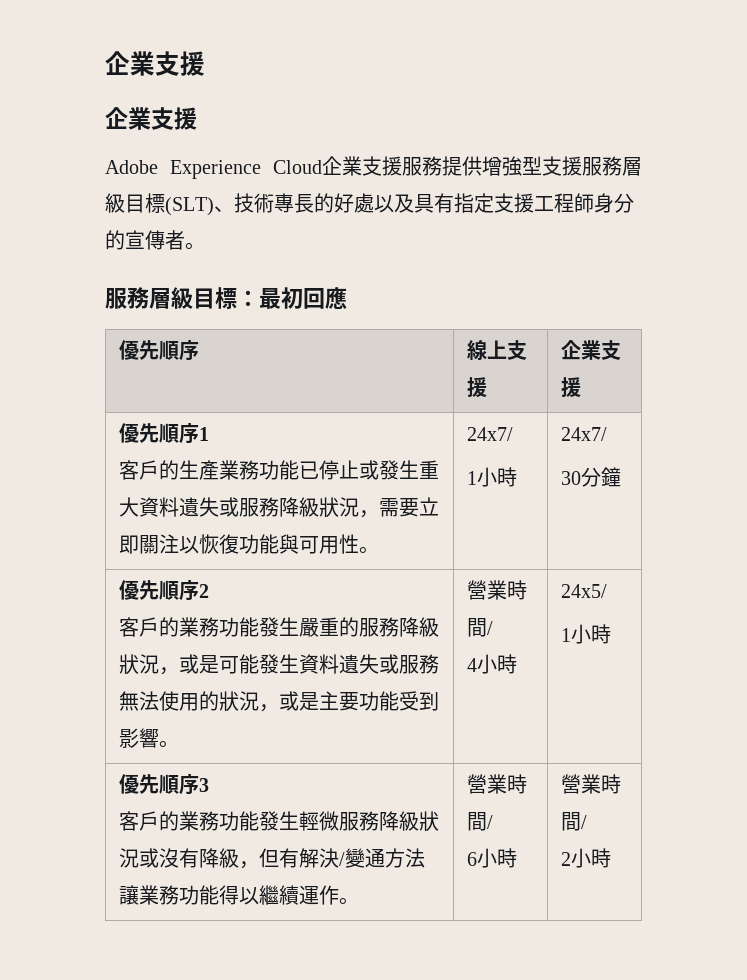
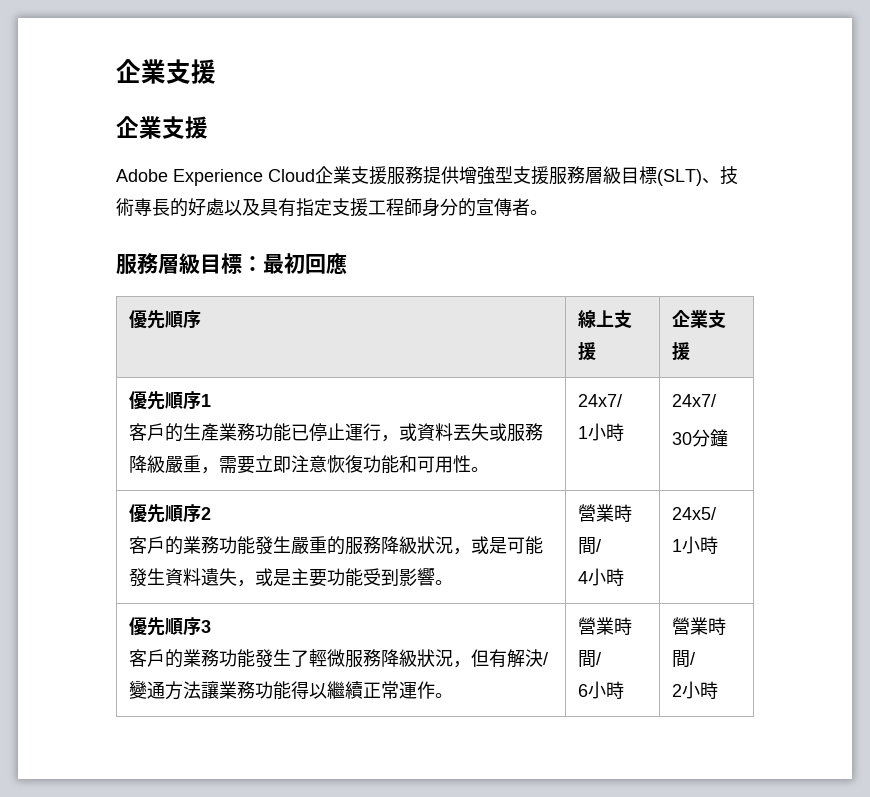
[359,460,440,480] [119,497,200,517] 或發生重大資料遺 -> [344,423,471,442] 運行，或資料丟
[319,497,360,518] 狀況 -> [164,455,201,474] 嚴重
[139,534,200,554] 關注以 -> [290,455,327,473] 注意
[279,534,300,554] 與 -> [398,455,417,473] 和
[379,654,440,674] [119,691,260,712] 或服務無法使用的狀況 -> (237, 577) none
(300, 820) none -> [290,650,309,667] 了
[139,848,240,868] 或沒有降級 -> (453, 658) none
(300, 895) none -> [362,681,399,699] 正常

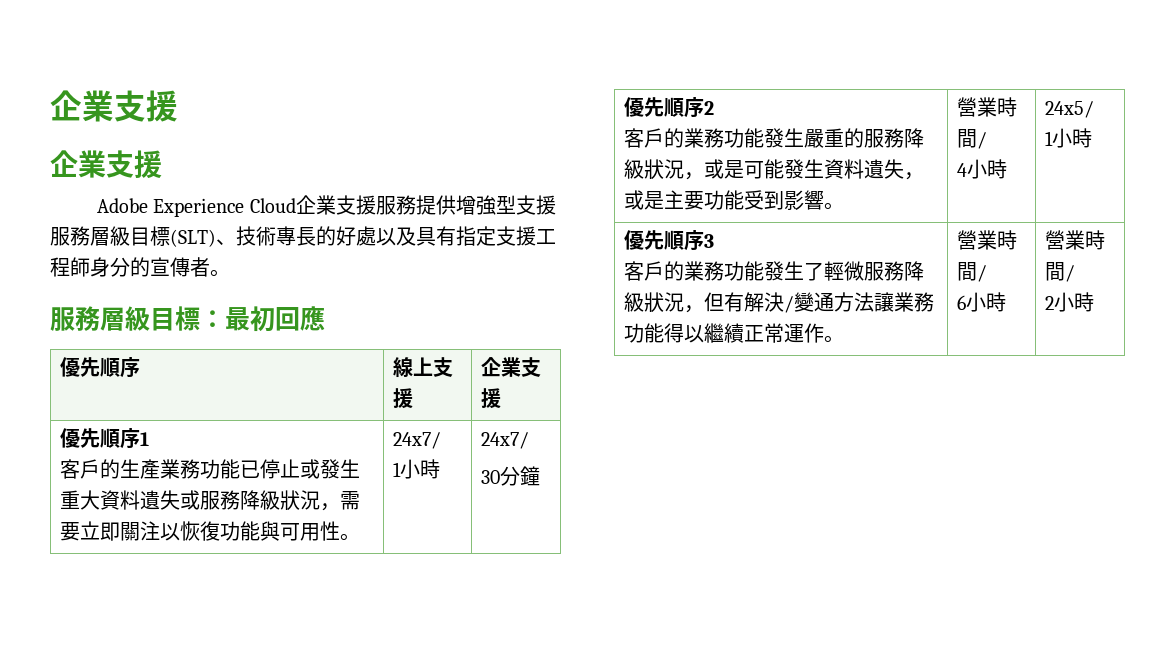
[344,423,471,442] 運行，或資料丟 -> [300,459,361,479] [60,490,161,510] 或發生重大資料遺
[164,455,201,474] 嚴重 -> [280,490,321,511] 狀況
[290,455,327,473] 注意 -> [120,521,181,541] 關注以
[398,455,417,473] 和 -> [260,521,281,541] 與

